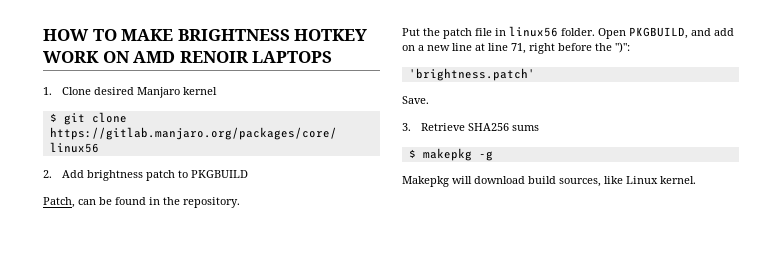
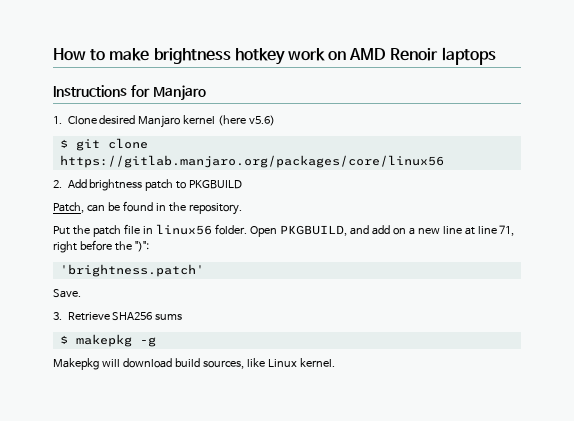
[43,29,368,41] [43,51,333,63] HOW TO MAKE BRIGHTNESS HOTKEY WORK ON AMD RENOIR LAPTOPS -> [53,47,496,65] [53,85,206,101] How to make brightness hotkey work on AMD Renoir laptops // Instructions for Manjaro
(217, 91) none -> [218,115,276,126] (here v5.6)

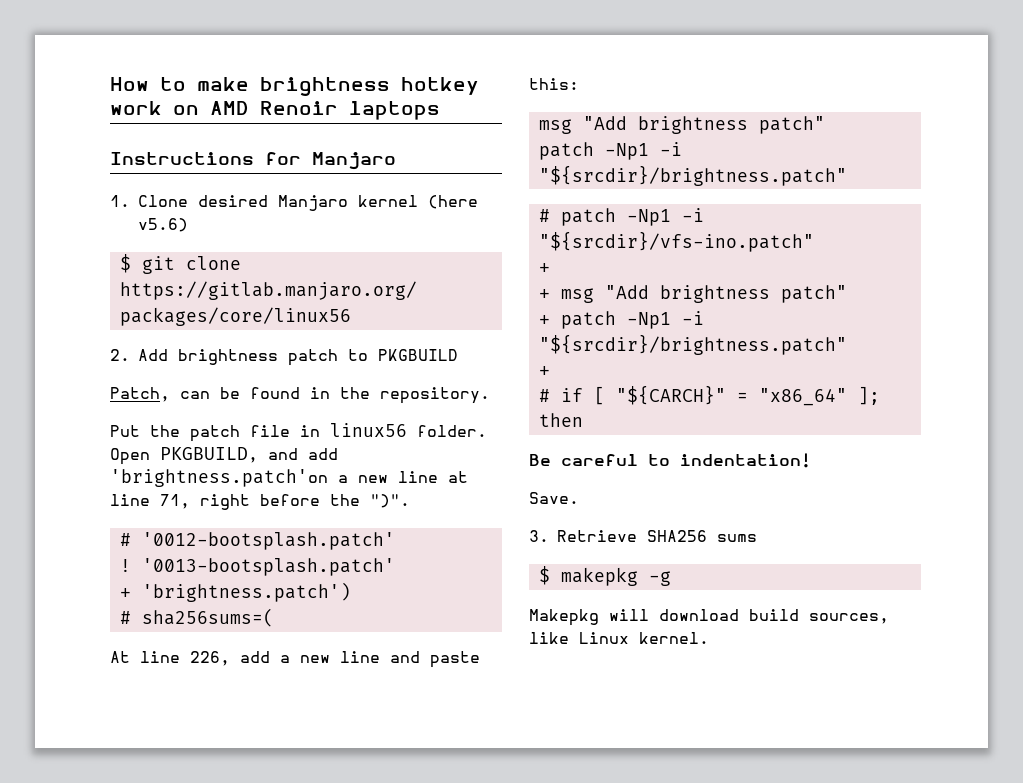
[392,228,406,235] on -> [110,469,328,487] 'brightness.patch'on
[134,241,149,252] [59,264,204,277] ")": // 'brightness.patch' -> [370,494,410,508] [119,532,395,550] [119,558,395,576] [119,582,351,602] [119,608,274,627] [110,651,480,668] [529,78,579,90] [538,116,825,134] [538,142,682,160] [538,165,847,186] [538,208,704,226] [538,231,814,252] [538,263,550,273] [538,285,847,303] [538,311,704,329] [538,334,847,355] [538,366,550,376] [538,385,880,406] [538,413,583,427] [529,453,811,468] ")". // # '0012-bootsplash.patch' // ! '0013-bootsplash.patch' // + 'brightness.patch') // # sha256sums=( // At line 226, add a new line and paste this: // msg "Add brightness patch" // patch -Np1 -i "${srcdir}/brightness.patch" // # patch -Np1 -i "${srcdir}/vfs-ino.patch" // + // + msg "Add brightness patch" // + patch -Np1 -i "${srcdir}/brightness.patch" // + // # if [ "${CARCH}" = "x86_64" ]; then // Be careful to indentation!

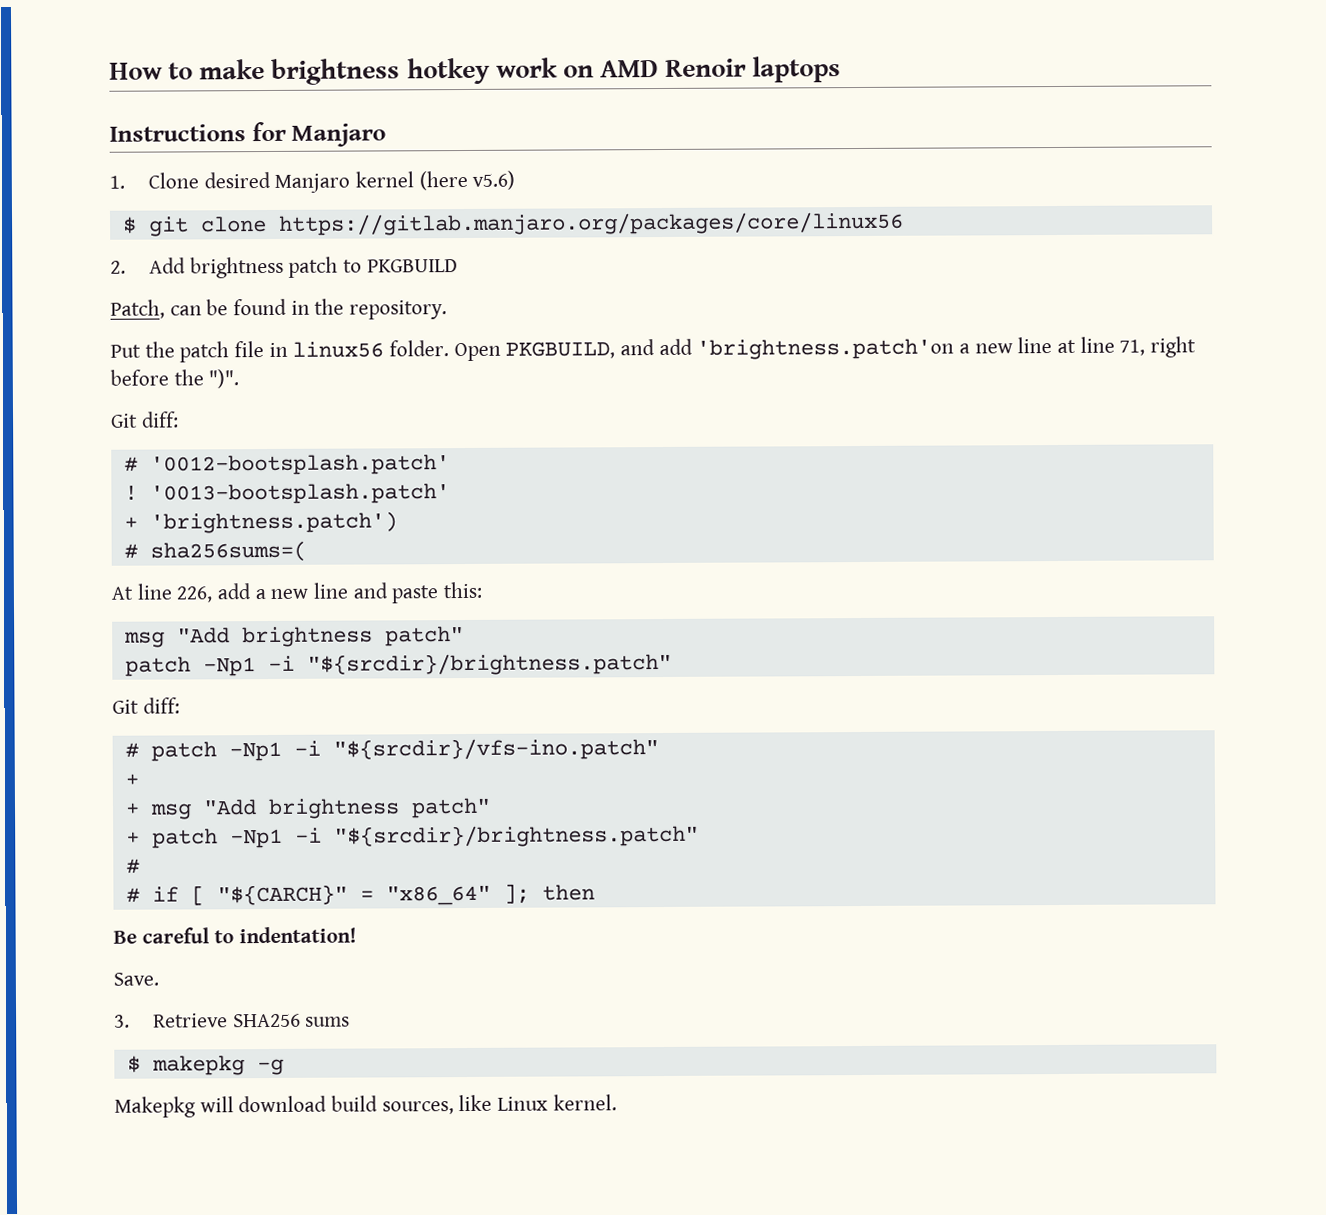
(410, 501) none -> [111,411,179,428] // Git diff:
(847, 175) none -> [112,697,180,714] // Git diff:
[538,366,550,376] + -> [125,858,140,874] #

